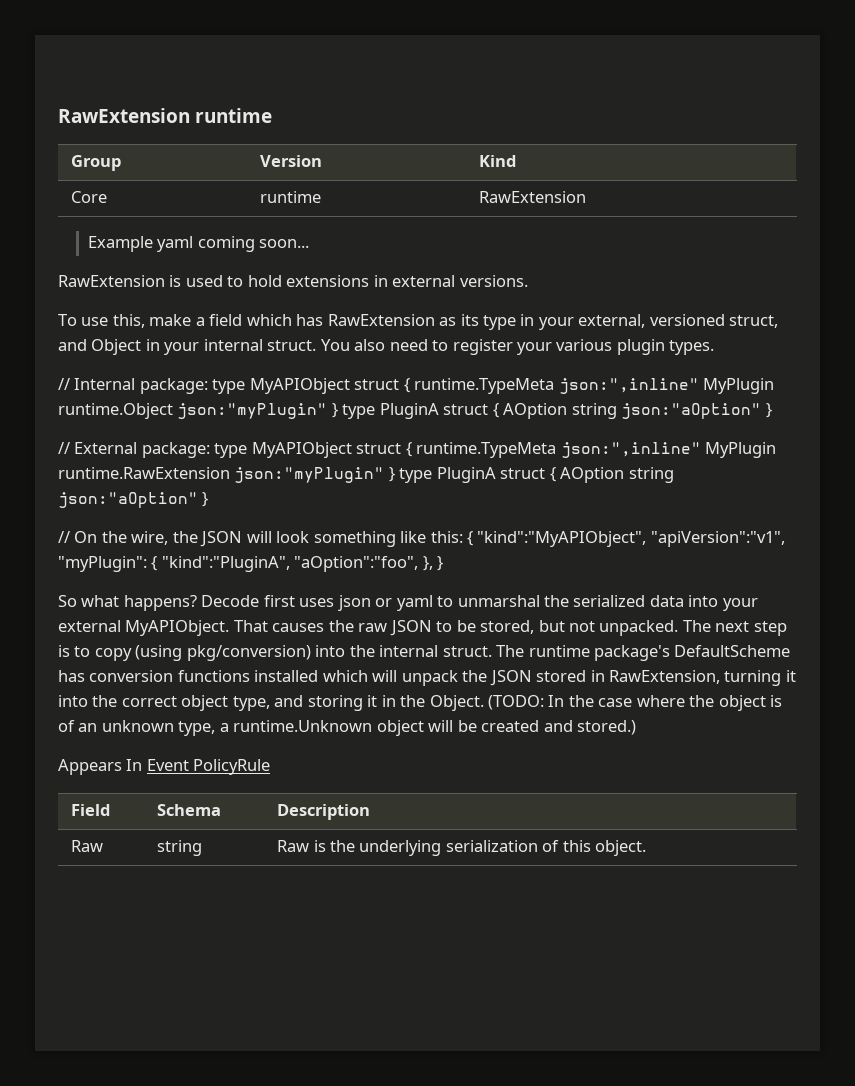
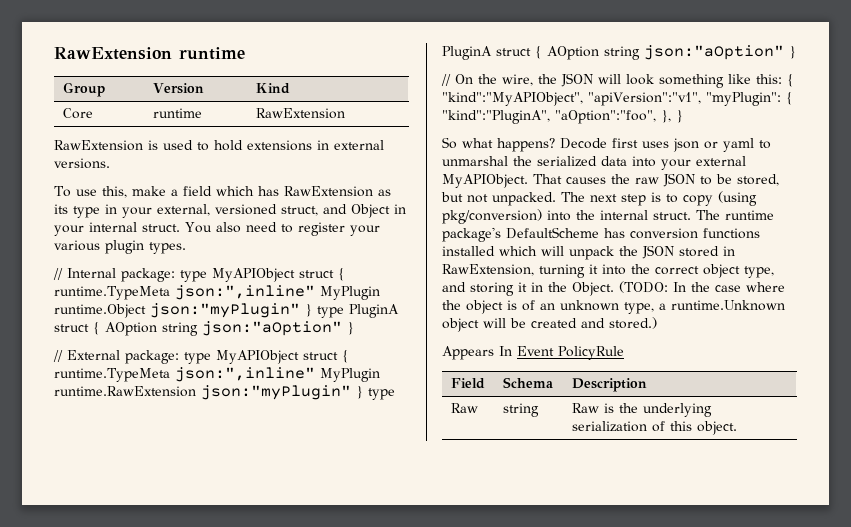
[87,236,310,252] // Example yaml coming soon... -> (345, 113) none

